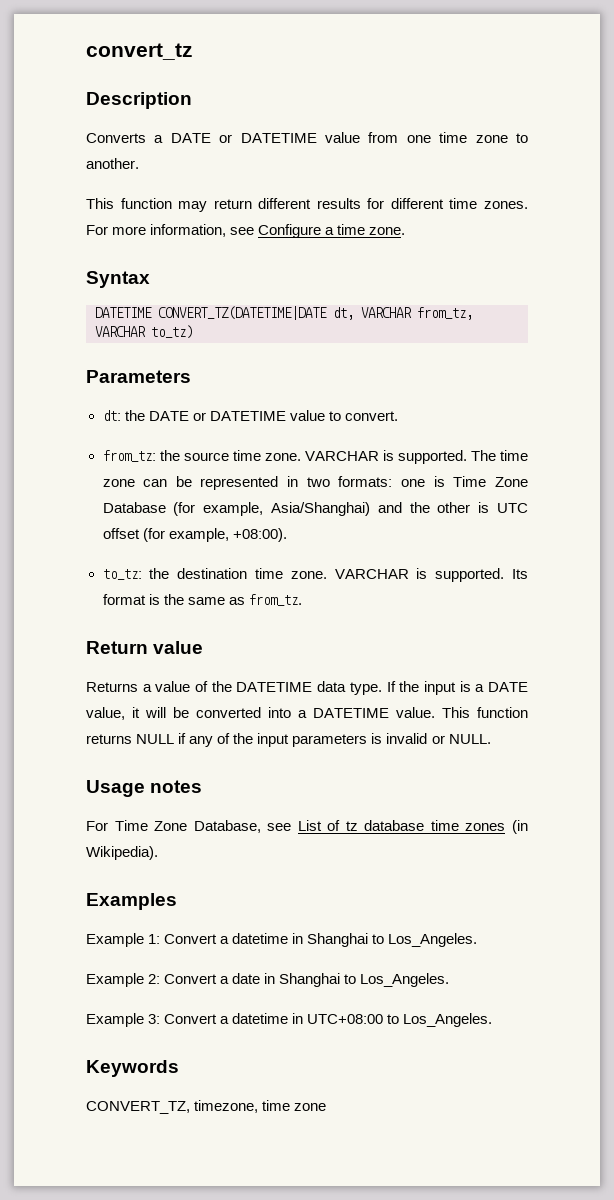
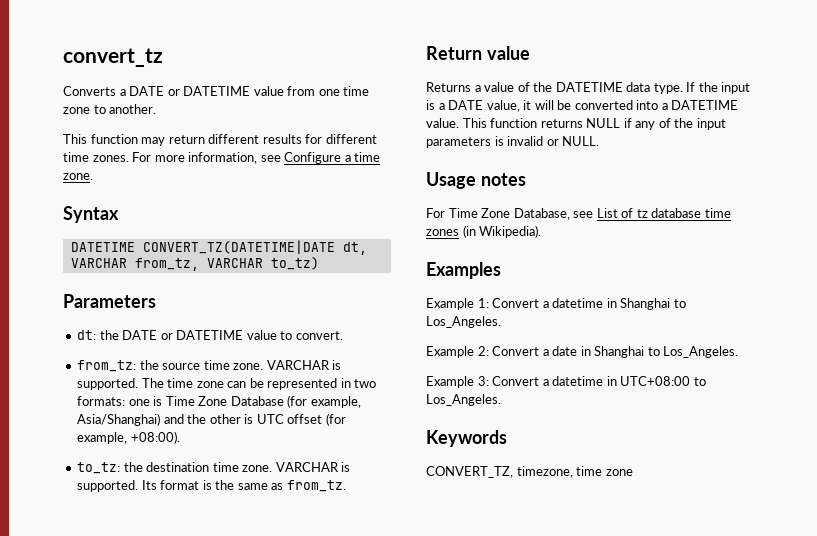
[86,92,192,109] // Description -> (163, 57) none

